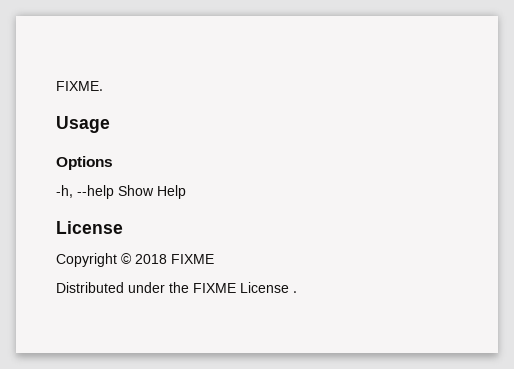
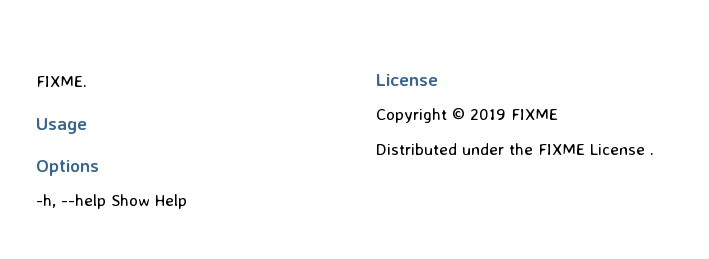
[135,254,167,264] 2018 -> [470,109,506,120] 2019

